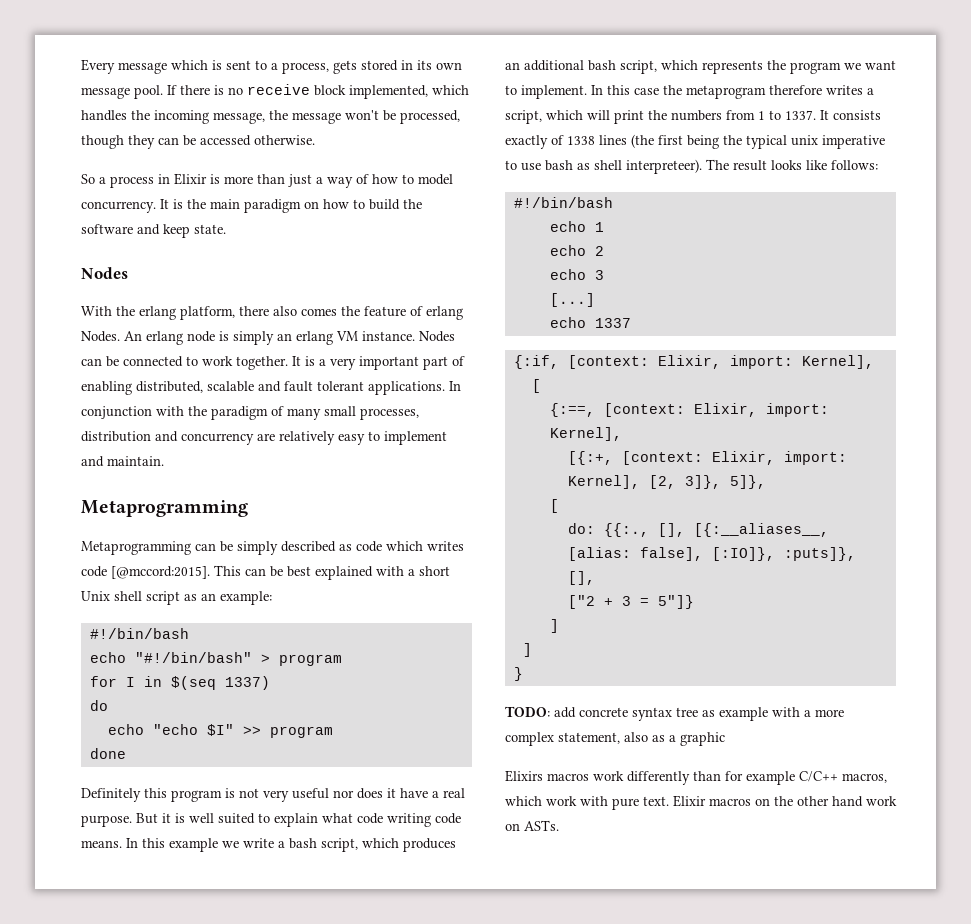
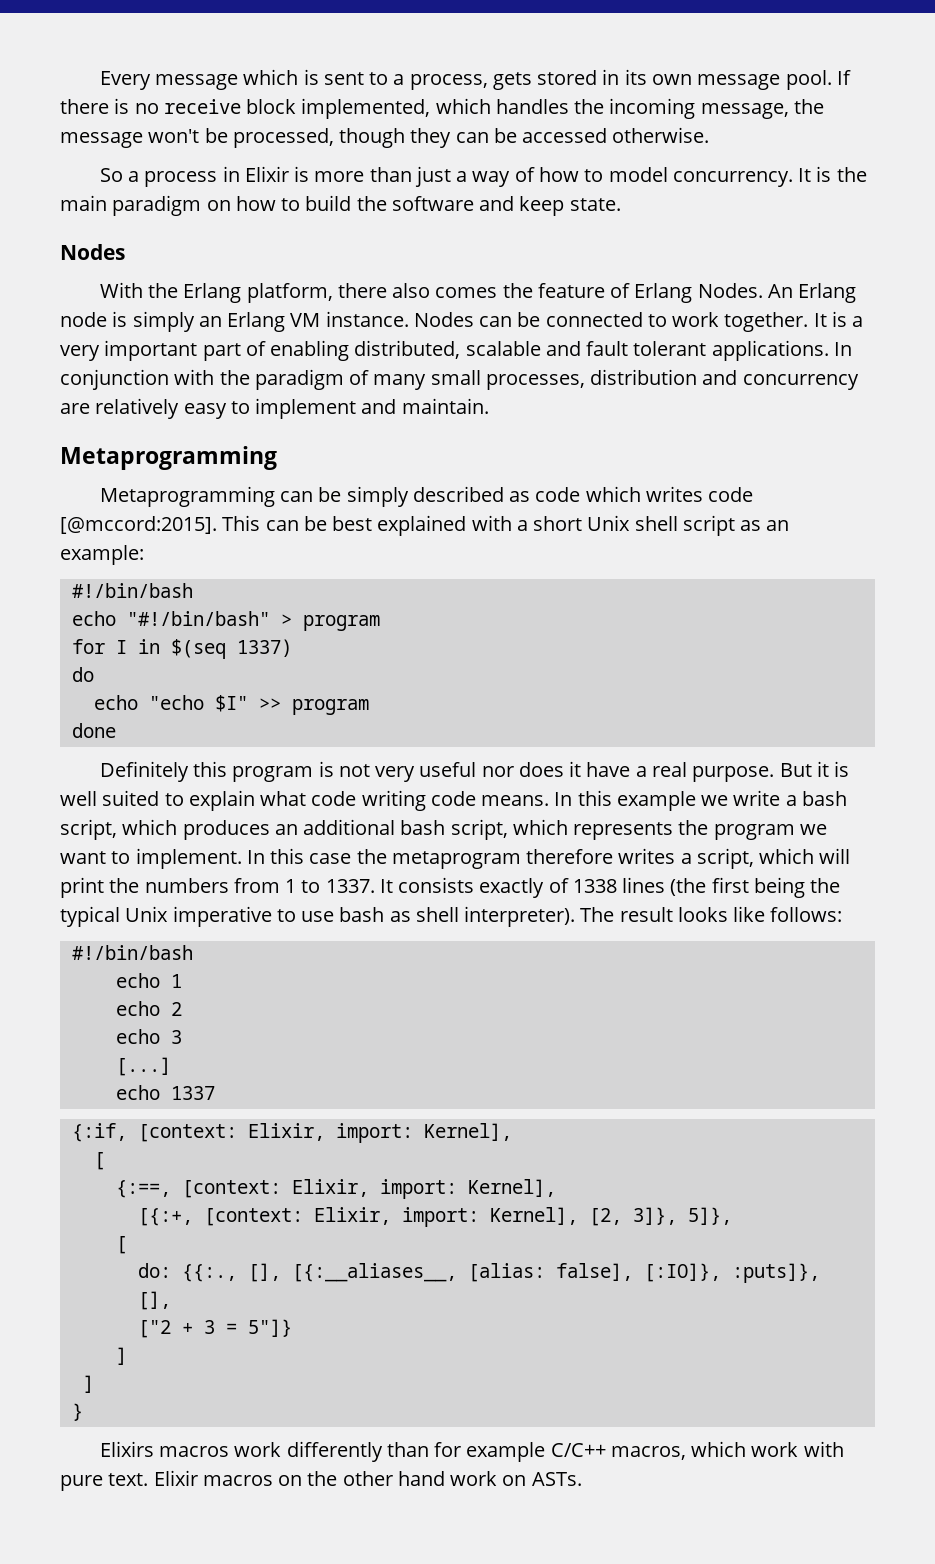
[139,306,176,320] erlang -> [183,283,242,303] Erlang
[426,306,463,320] erlang -> [634,283,693,303] Erlang
[146,331,183,345] erlang -> [798,283,857,303] Erlang
[296,331,333,345] erlang -> [227,312,286,332] Erlang
[791,135,818,146] unix -> [125,906,169,922] Unix
[626,159,702,174] interpreteer). -> [464,906,576,927] interpreter).
[505,706,844,721] [505,732,725,746] // TODO: add concrete syntax tree as example with a more complex statement, also as a graphic -> (83, 1412) none

